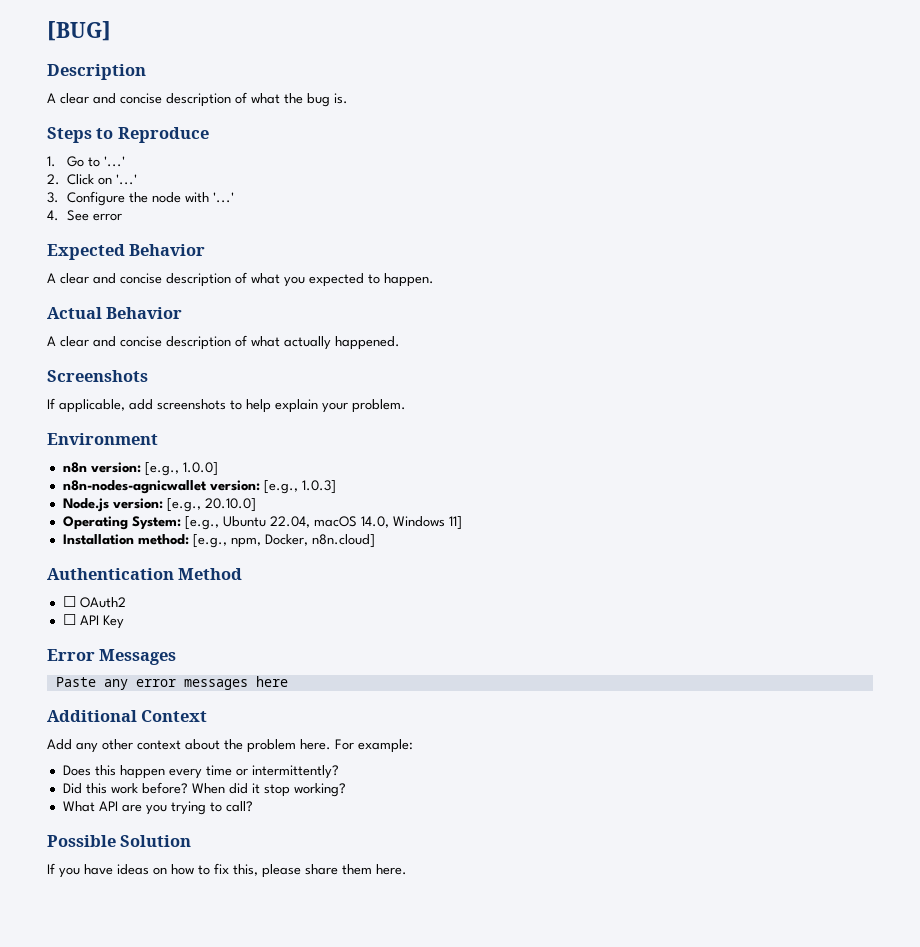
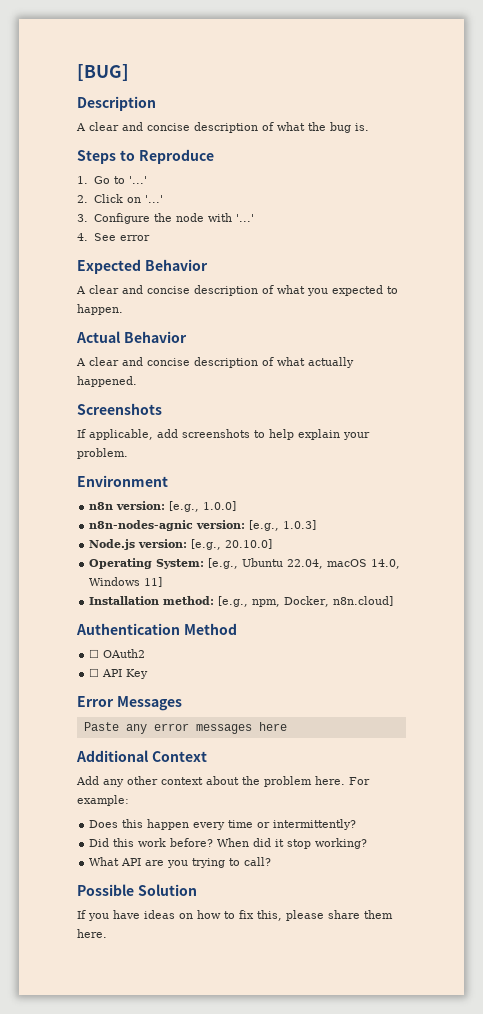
[62,480,207,494] n8n-nodes-agnicwallet -> [89,520,194,531] n8n-nodes-agnic

